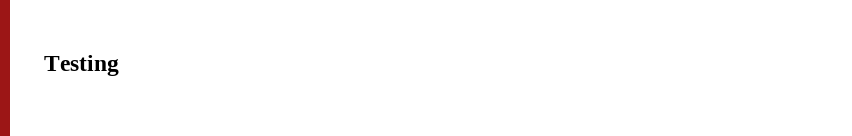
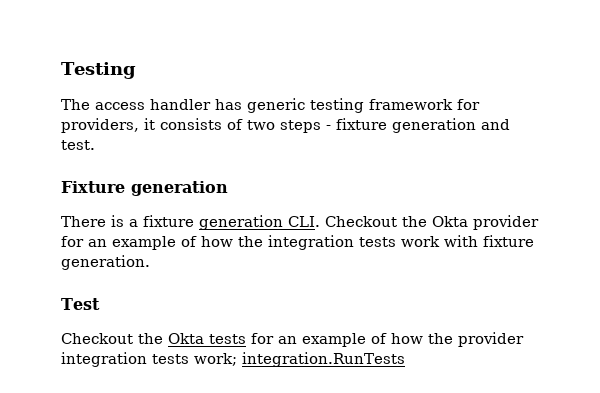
(119, 65) none -> [61,98,480,113] [61,118,510,133] [61,140,95,150] [61,181,228,196] [61,215,539,230] [61,235,534,250] [61,255,150,270] [61,298,100,310] [61,332,524,347] [61,352,405,367] // The access handler has generic testing framework for providers, it consists of two steps - fixture generation and test. // Fixture generation // There is a fixture generation CLI. Checkout the Okta provider for an example of how the integration tests work with fixture generation. // Test // Checkout the Okta tests for an example of how the provider integration tests work; integration.RunTests

